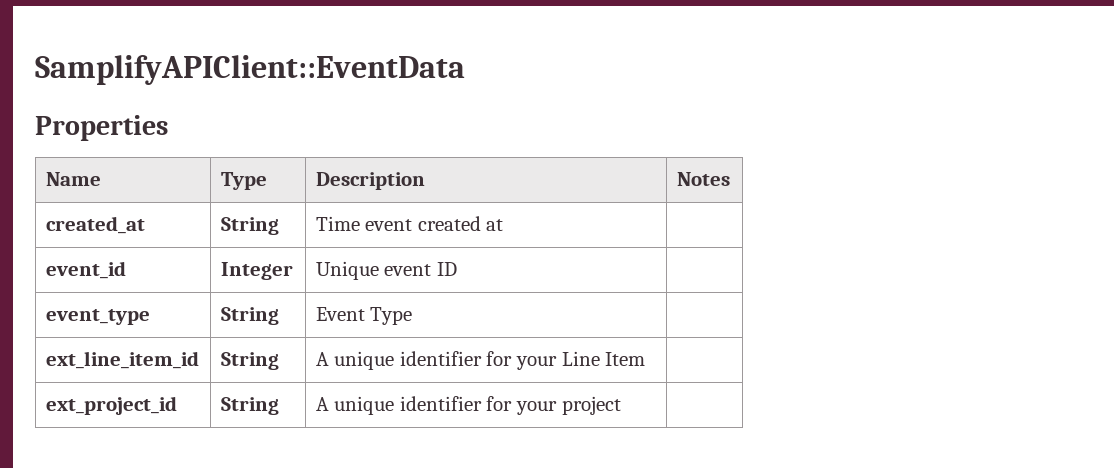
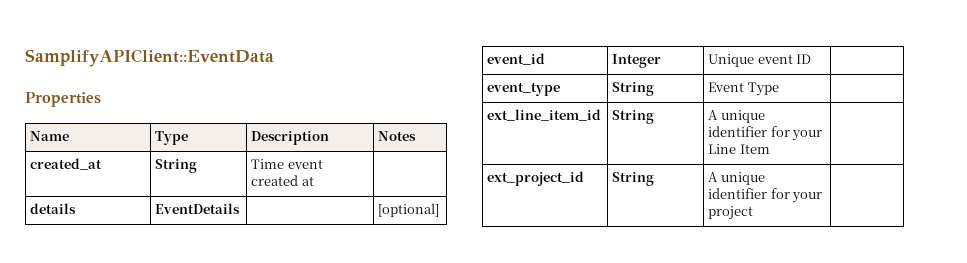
(504, 225) none -> [30,203,77,214] [155,203,241,214] [378,203,440,217] // details | EventDetails | | [optional]

